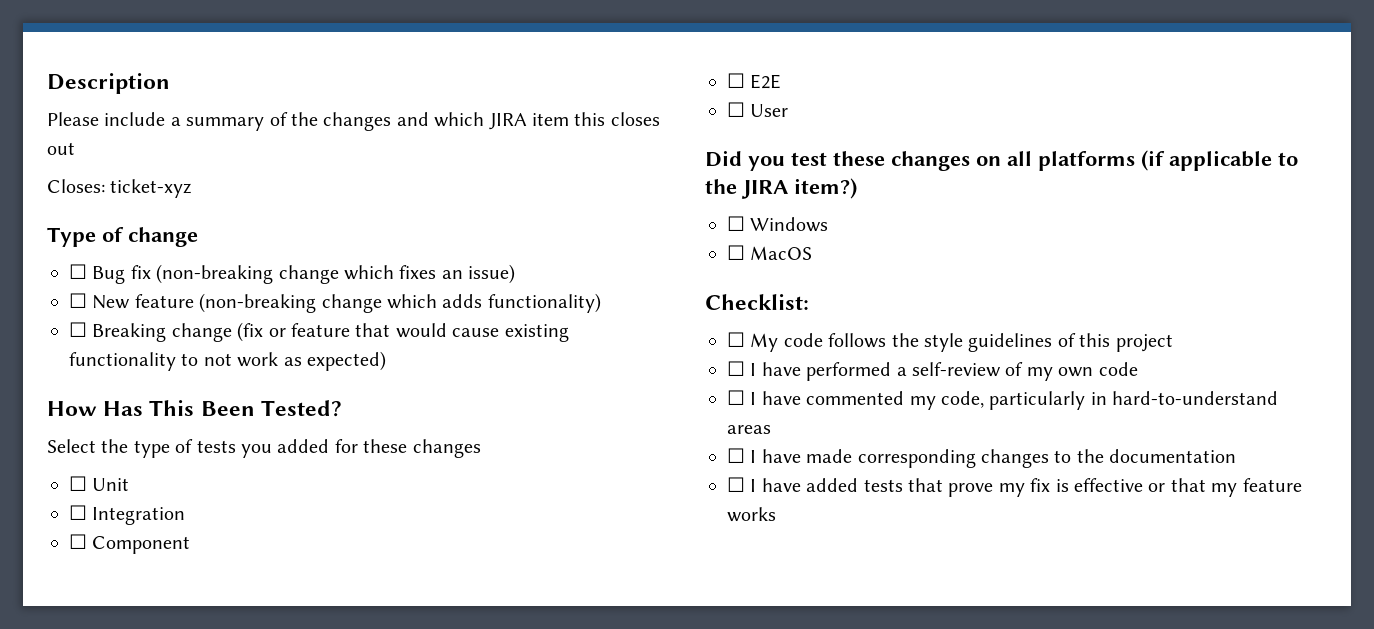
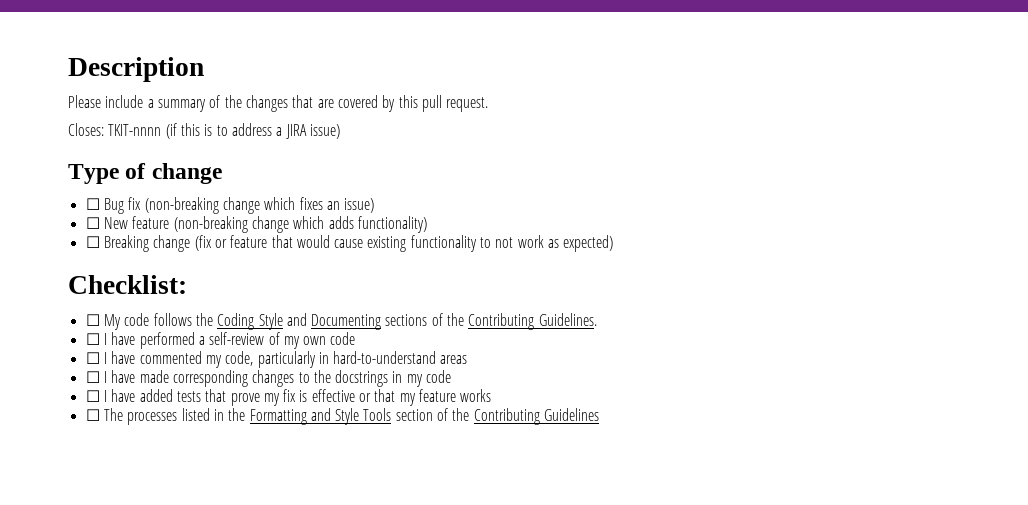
[396,112,660,130] [47,142,75,155] [47,179,192,198] and which JIRA item this closes out // Closes: ticket-xyz -> [292,95,489,112] [68,123,340,139] that are covered by this pull request. // Closes: TKIT-nnnn (if this is to address a JIRA issue)
[47,400,342,417] [47,439,481,458] [69,476,130,491] [69,505,186,525] [69,534,191,554] [727,73,782,89] [727,102,789,117] [705,150,1298,171] [705,178,857,199] [727,216,829,232] [727,245,813,260] // How Has This Been Tested? // Select the type of tests you added for these changes // ☐ Unit // ☐ Integration // ☐ Component // ☐ E2E // ☐ User // Did you test these changes on all platforms (if applicable to the JIRA item?) // ☐ Windows // ☐ MacOS -> (614, 243) none
[924,333,1173,352] style guidelines of this project -> [217,313,597,330] Coding Style and Documenting sections of the Contributing Guidelines.
[1109,449,1237,463] documentation -> [335,370,452,387] docstrings in my code
(776, 514) none -> [85,408,600,425] // ☐ The processes listed in the Formatting and Style Tools section of the Contributing Guidelines

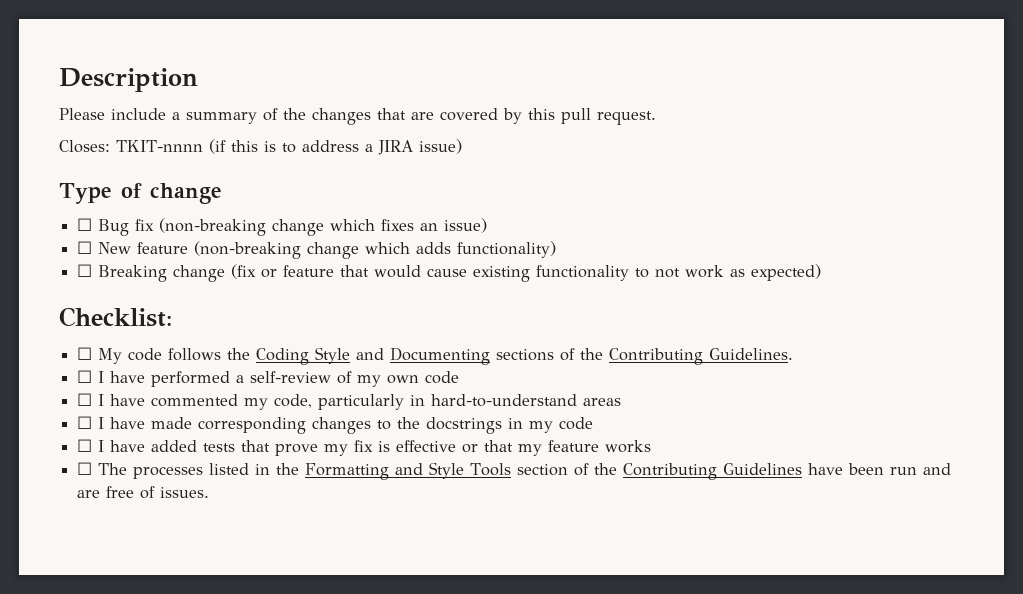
(600, 414) none -> [808,463,952,475] [77,486,210,499] have been run and are free of issues.

